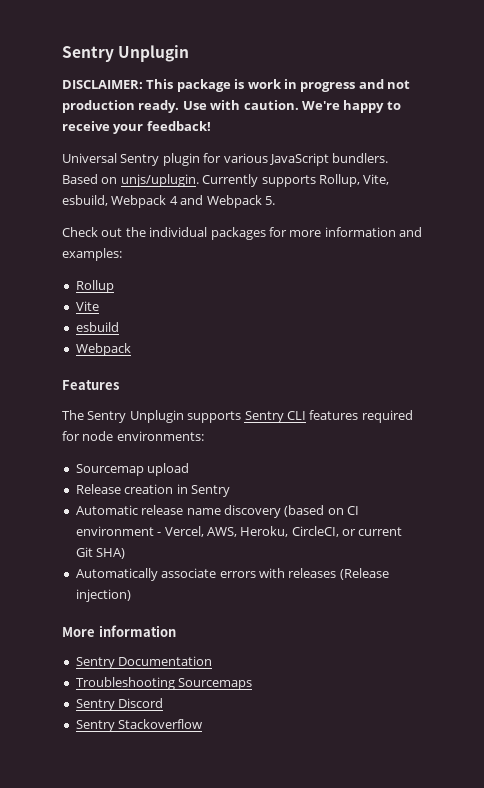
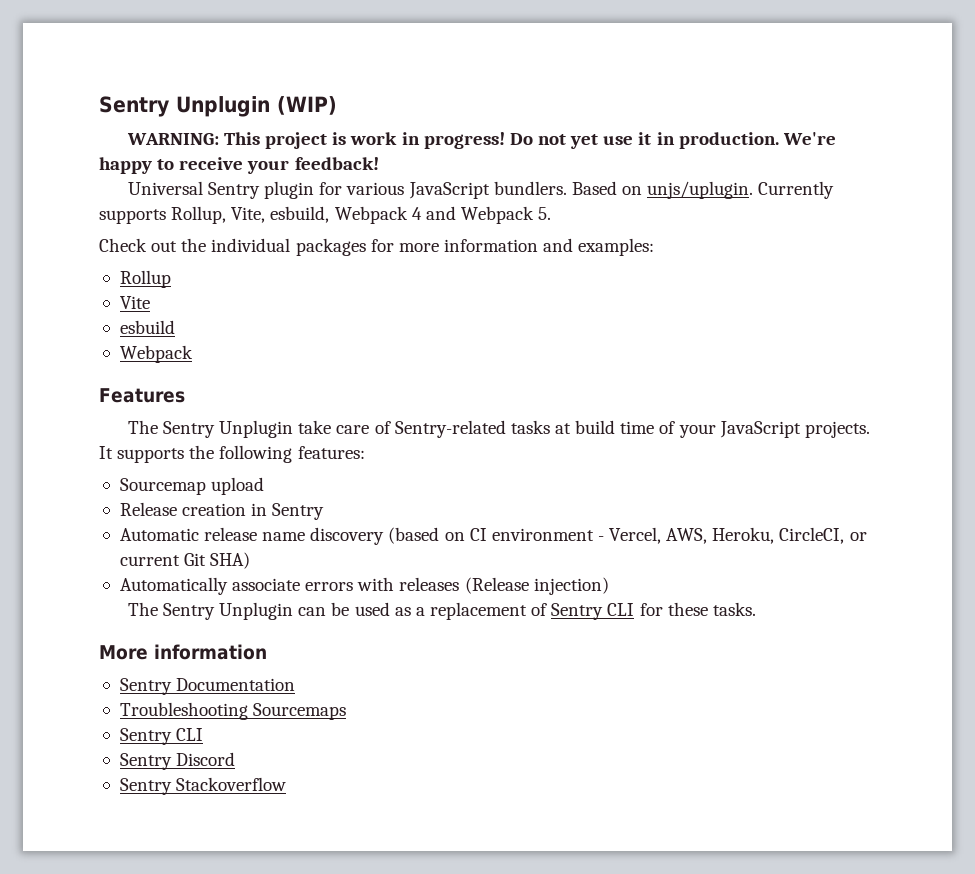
[62,45,190,62] [62,79,410,92] [62,100,299,113] Sentry Unplugin // DISCLAIMER: This package is work in progress and not production ready. Use with caution. -> [99,96,337,117] [126,132,779,149] Sentry Unplugin (WIP) // WARNING: This project is work in progress! Do not yet use it in production.
[187,410,413,423] [62,431,204,441] supports Sentry CLI features required for node environments: -> [298,420,870,438] [99,445,365,463] take care of Sentry-related tasks at build time of your JavaScript projects. It supports the following features:
(131, 595) none -> [127,602,756,620] // The Sentry Unplugin can be used as a replacement of Sentry CLI for these tasks.
(253, 684) none -> [119,728,204,745] // Sentry CLI

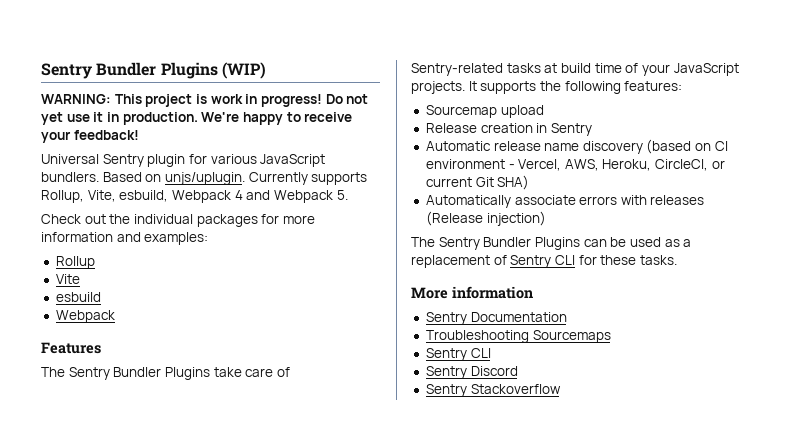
[99,96,270,117] Sentry Unplugin -> [41,62,218,79] Sentry Bundler Plugins
[219,420,294,438] Unplugin -> [113,367,210,380] Bundler Plugins
[219,602,294,620] Unplugin -> [483,237,580,250] Bundler Plugins

